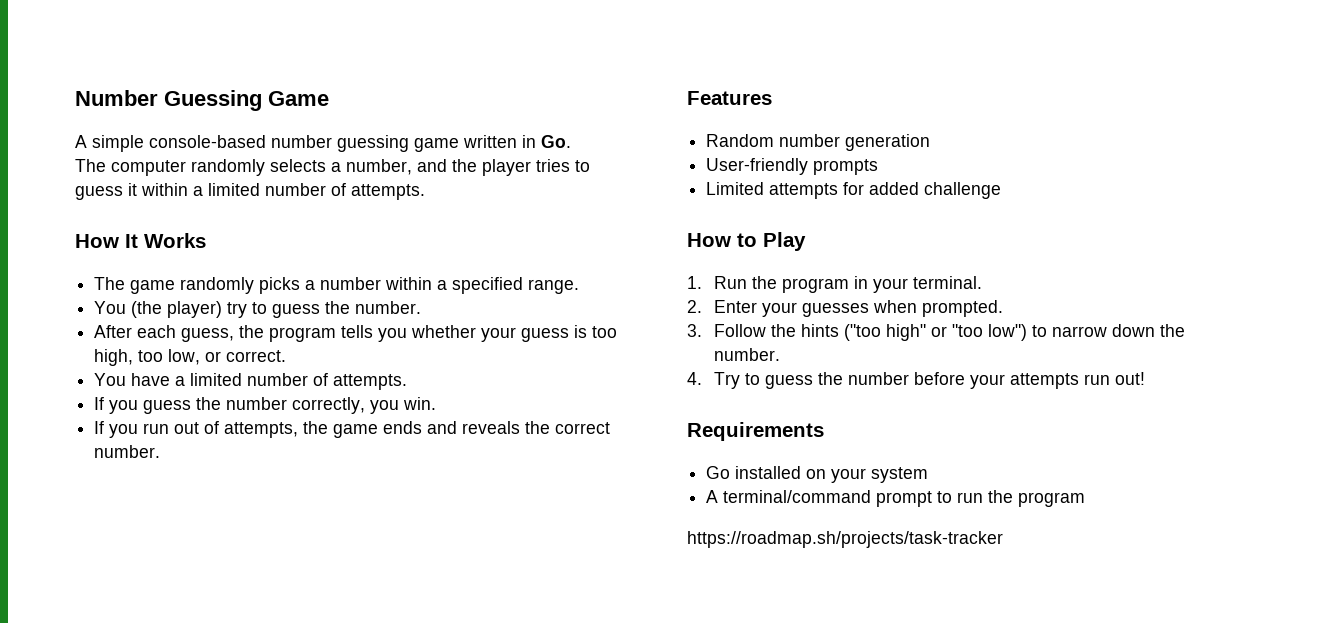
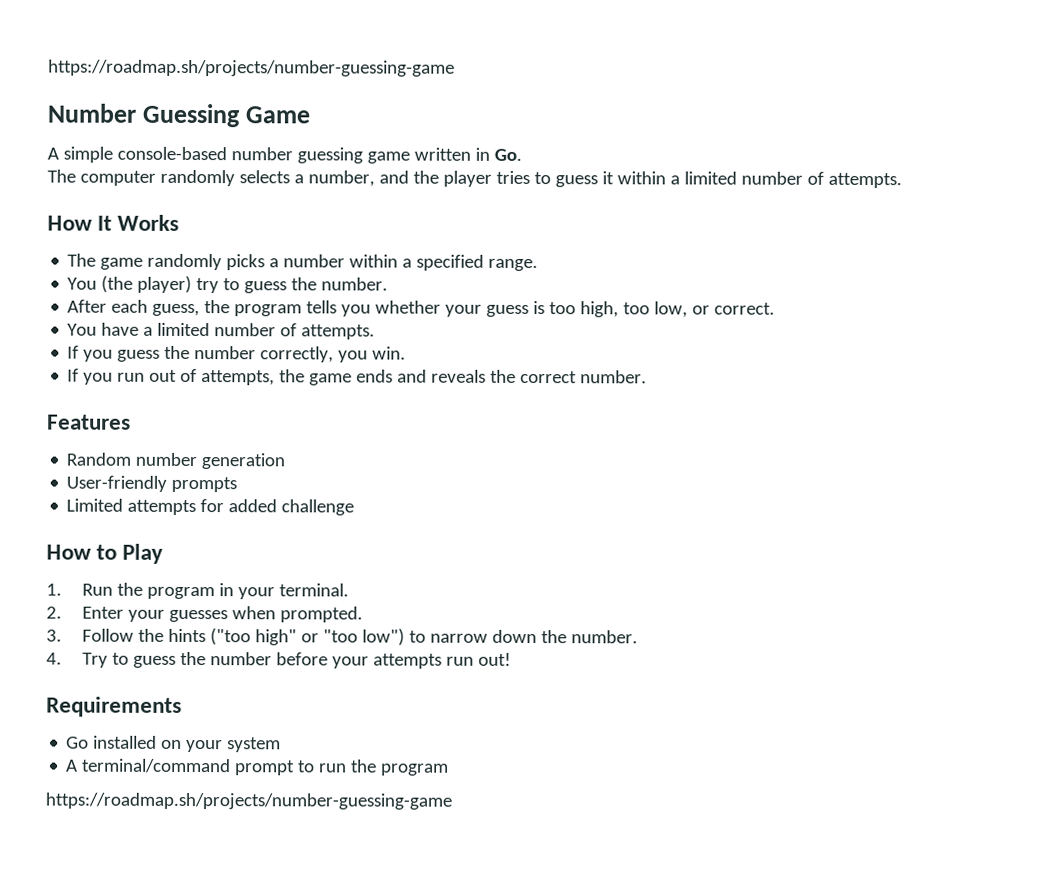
(75, 98) none -> [48,59,455,77] https://roadmap.sh/projects/number-guessing-game //
[687,531,1003,548] https://roadmap.sh/projects/task-tracker -> [45,792,452,810] https://roadmap.sh/projects/number-guessing-game

